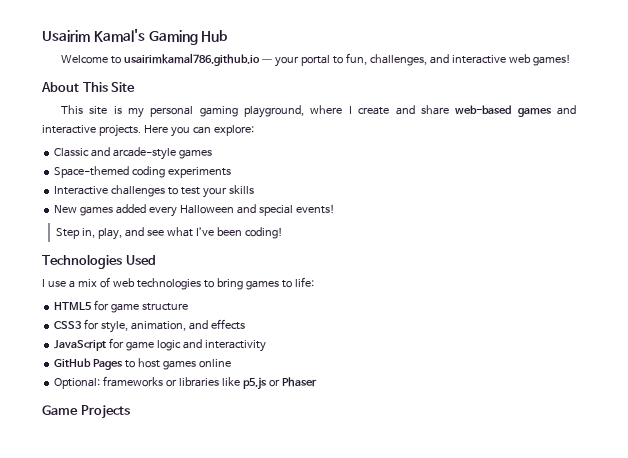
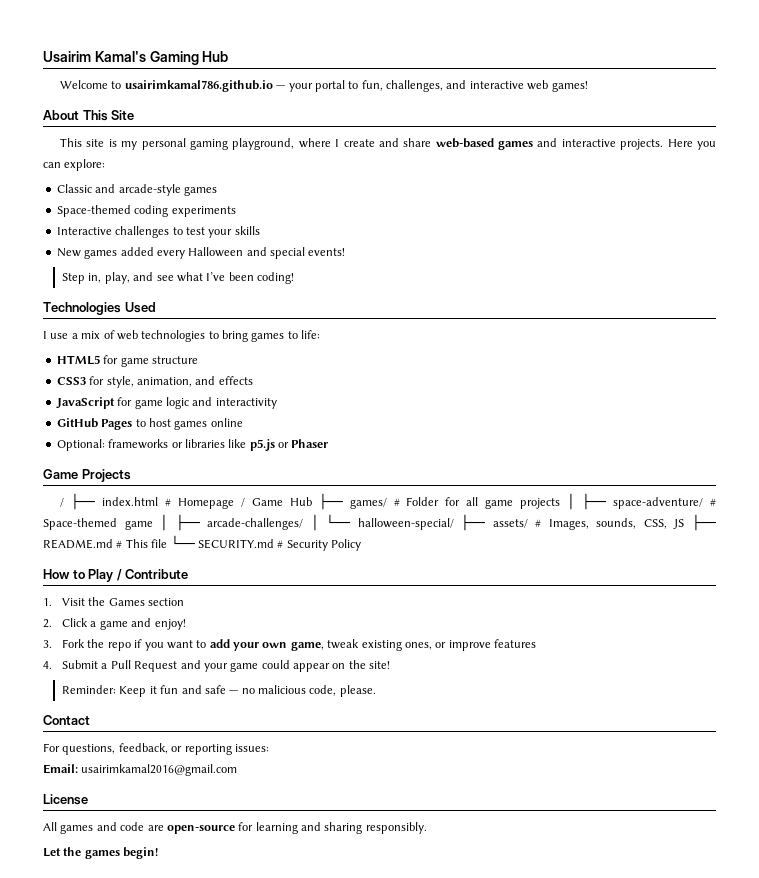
(130, 412) none -> [60,493,717,510] [43,514,716,531] [43,535,361,551] [43,569,189,582] [43,597,185,606] [43,618,186,630] [43,639,537,651] [43,660,391,672] [62,685,376,697] [43,715,90,725] [43,743,269,755] [43,764,238,776] [43,794,88,805] [43,822,427,834] [43,847,159,859] // / ├── index.html # Homepage / Game Hub ├── games/ # Folder for all game projects │ ├── space-adventure/ # Space-themed game │ ├── arcade-challenges/ │ └── halloween-special/ ├── assets/ # Images, sounds, CSS, JS ├── README.md # This file └── SECURITY.md # Security Policy // How to Play / Contribute // 1. Visit the Games section // 2. Click a game and enjoy! // 3. Fork the repo if you want to add your own game, tweak existing ones, or improve features // 4. Submit a Pull Request and your game could appear on the site! // Reminder: Keep it fun and safe — no malicious code, please. // Contact // For questions, feedback, or reporting issues: // Email: usairimkamal2016@gmail.com // License // All games and code are open-source for learning and sharing responsibly. // Let the games begin!

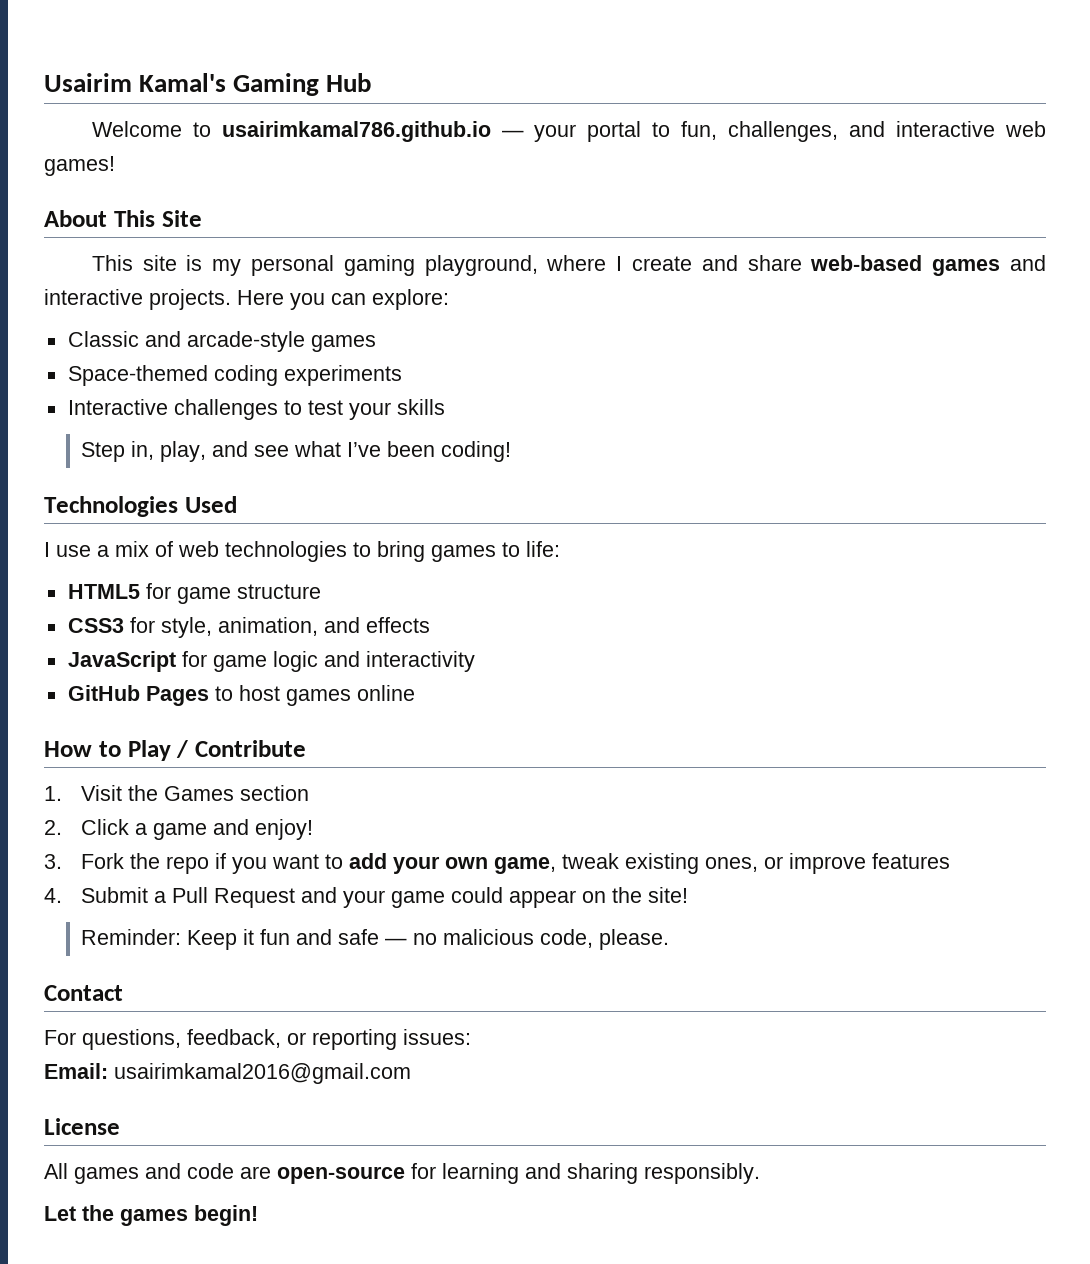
[56,247,346,259] // New games added every Halloween and special events! -> (445, 407) none
[56,439,329,451] [43,469,131,482] [60,493,717,510] [43,514,716,531] [43,535,361,551] // Optional: frameworks or libraries like p5.js or Phaser // Game Projects // / ├── index.html # Homepage / Game Hub ├── games/ # Folder for all game projects │ ├── space-adventure/ # Space-themed game │ ├── arcade-challenges/ │ └── halloween-special/ ├── assets/ # Images, sounds, CSS, JS ├── README.md # This file └── SECURITY.md # Security Policy -> (415, 693) none

